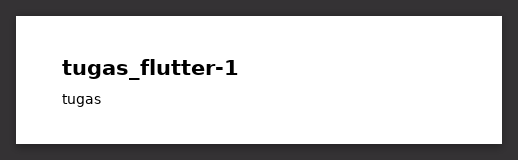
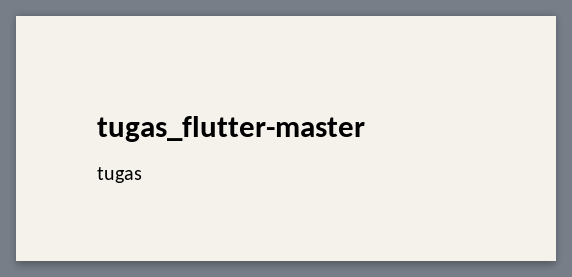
[62,59,239,80] tugas_flutter-1 -> [97,116,365,142] tugas_flutter-master

